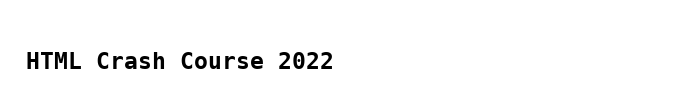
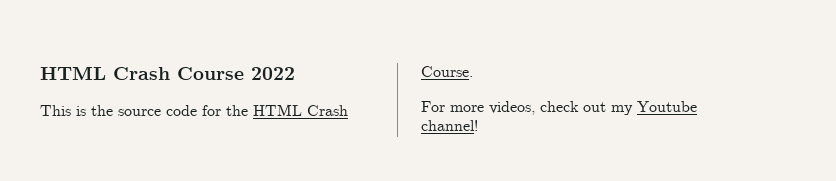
(334, 60) none -> [40,104,348,116] [421,66,473,77] [421,101,697,115] [421,120,478,131] // This is the source code for the HTML Crash Course. // For more videos, check out my Youtube channel!

